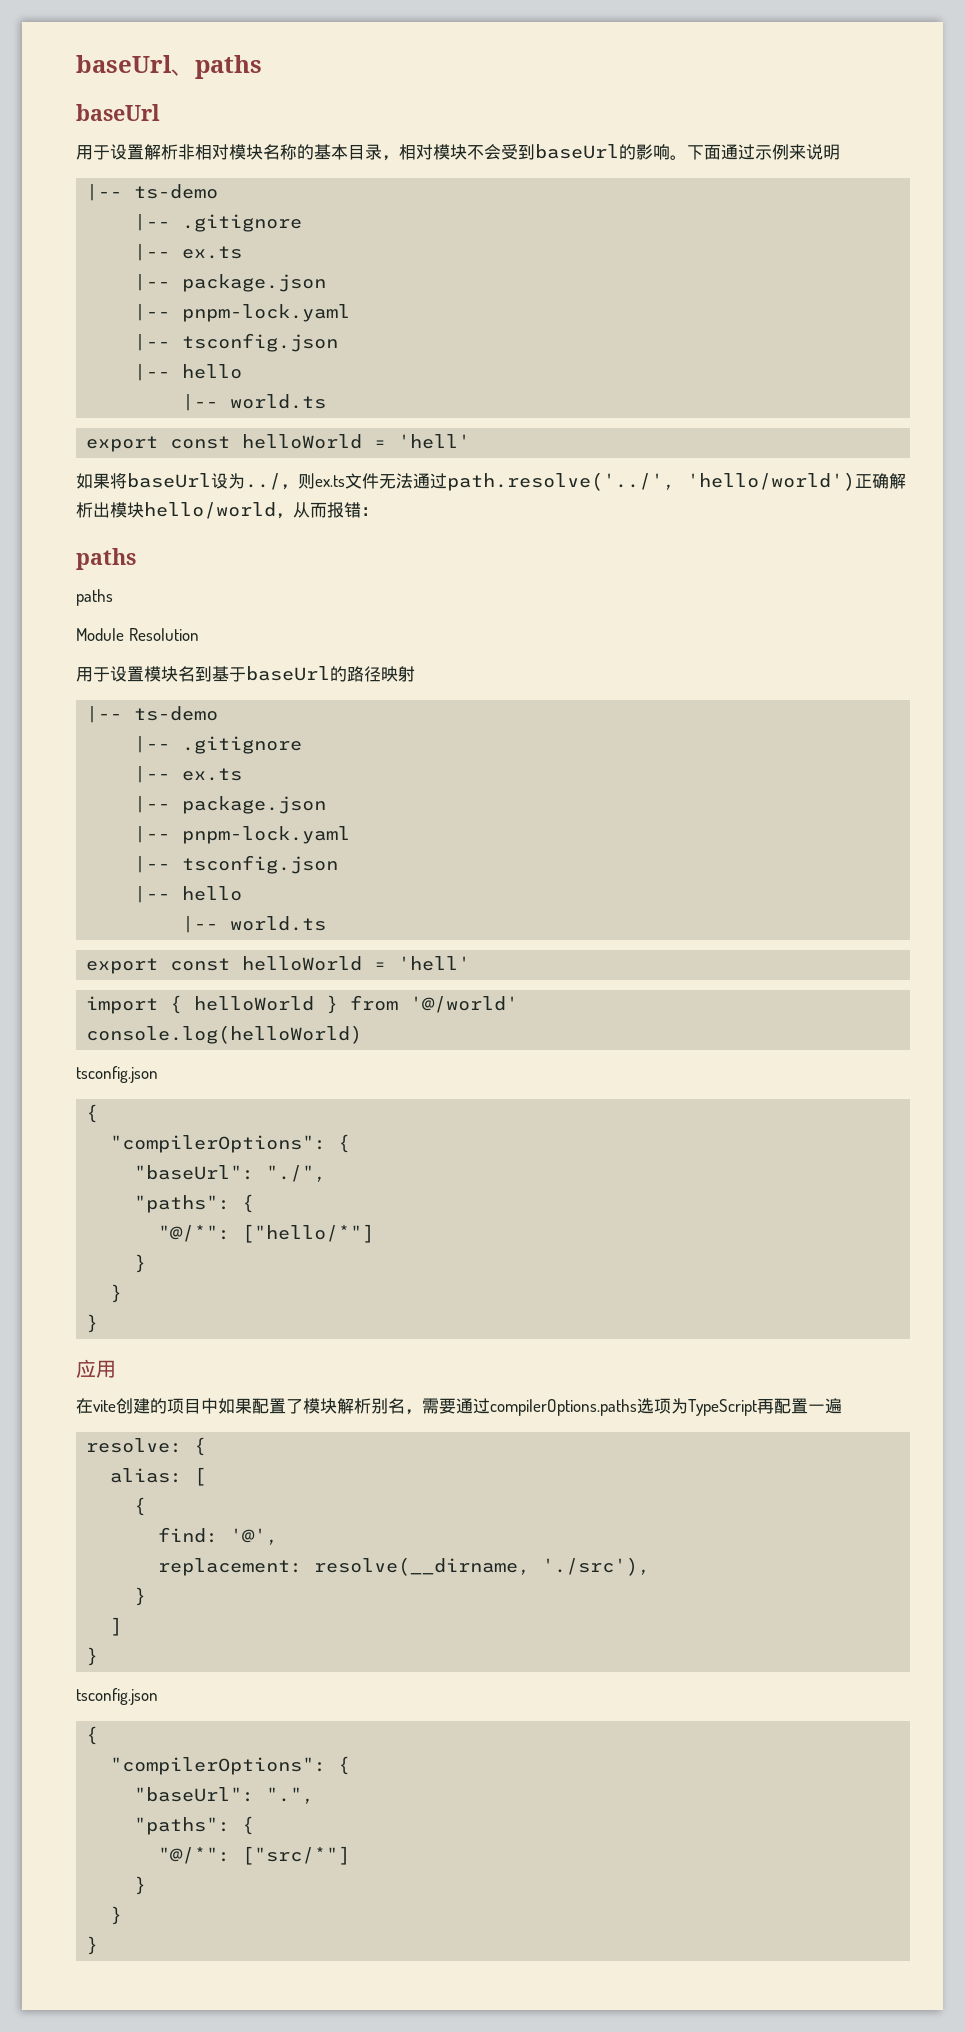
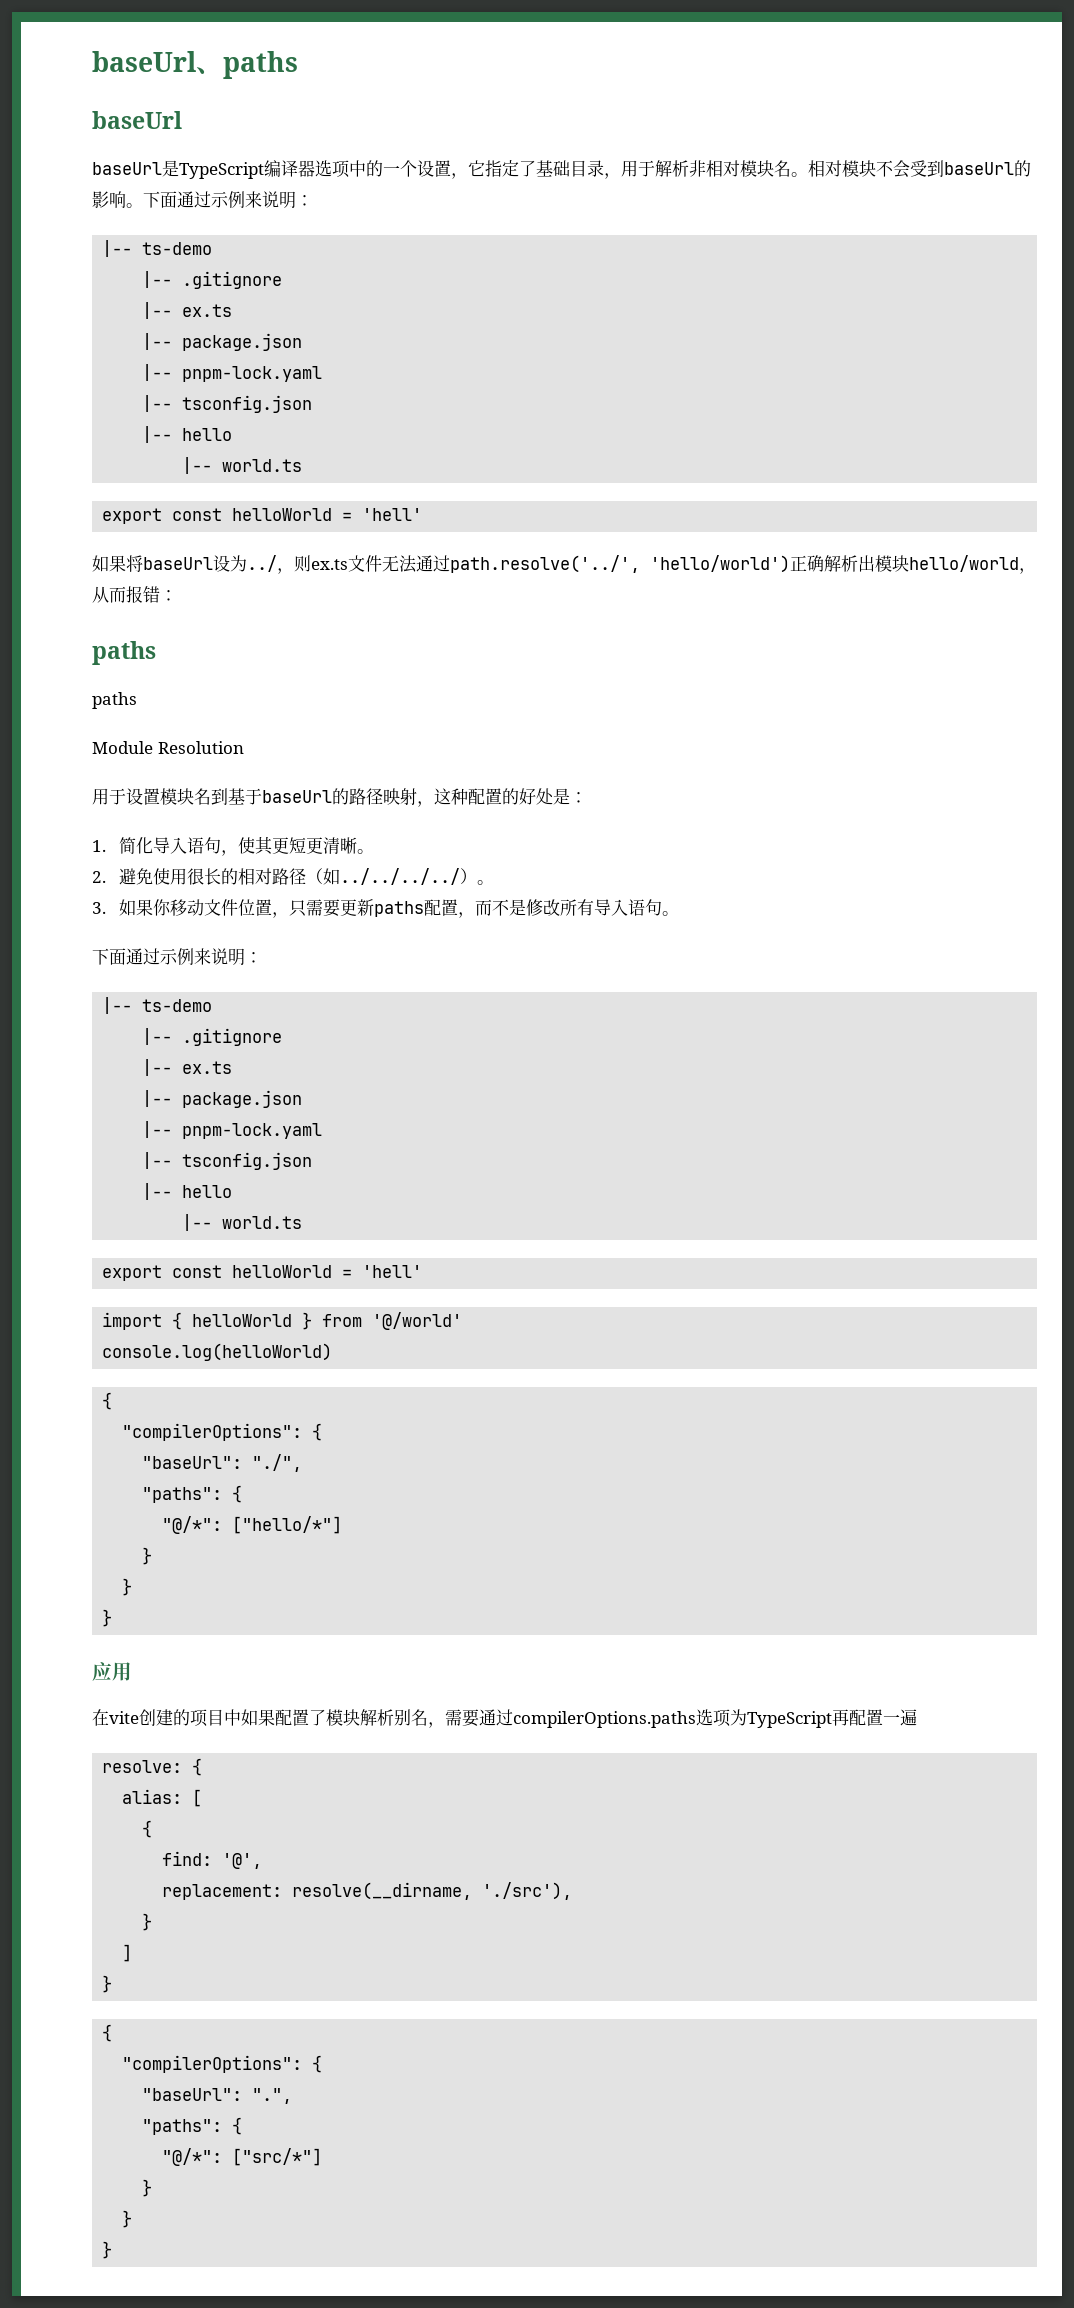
[76,144,144,160] 用于设置 -> [92,160,655,179] baseUrl是TypeScript编译器选项中的一个设置，它指定了基础目录，用于
[280,144,399,161] 称的基本目录， -> [791,172,808,177] 。
(840, 152) none -> [296,195,313,206] ：
(415, 674) none -> [417,788,587,807] [92,836,374,856] [92,868,494,885] [92,899,679,918] [92,948,262,966] ，这种配置的好处是： // 1.简化导入语句，使其更短更清晰。 // 2.避免使用很长的相对路径（如../../../../）。 // 3.如果你移动文件位置，只需要更新paths配置，而不是修改所有导入语句。 // 下面通过示例来说明：
[76,1066,158,1083] // tsconfig.json -> (333, 1352) none
[76,1688,158,1705] // tsconfig.json -> (113, 1984) none

